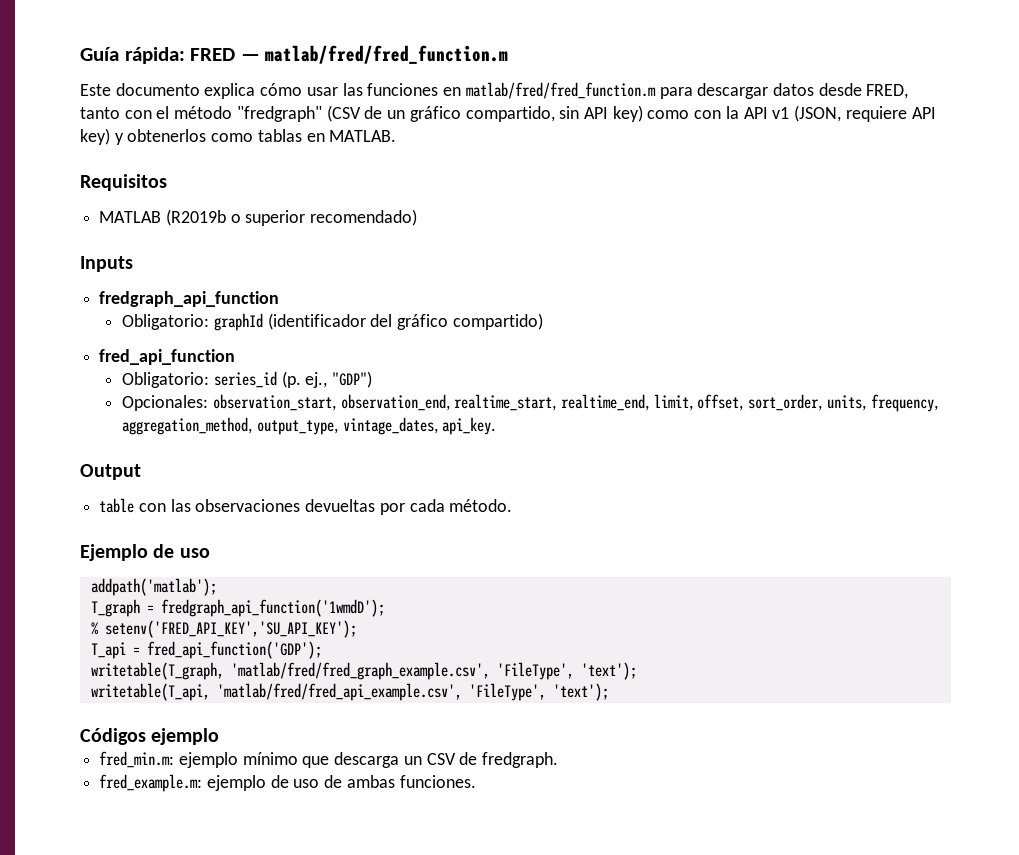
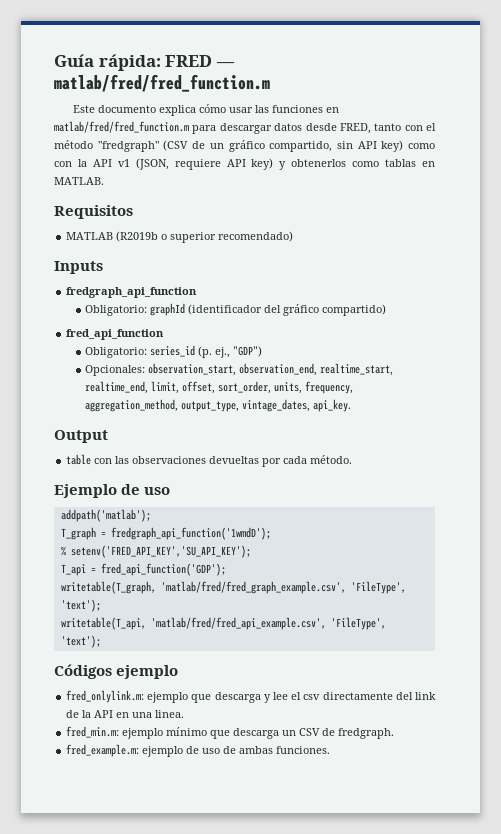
(220, 736) none -> [66,690,436,703] [66,710,185,718] // fred_onlylink.m: ejemplo que descarga y lee el csv directamente del link de la API en una linea.

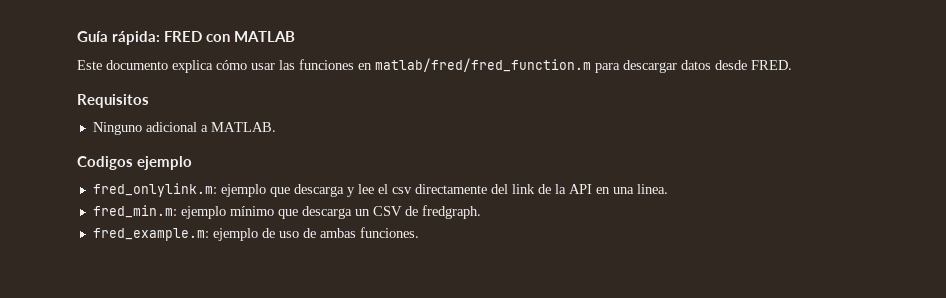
[215,62,235,67] [54,74,270,92] — matlab/fred/fred_function.m -> [206,31,296,42] con MATLAB
[339,123,436,134] [54,140,435,152] [54,158,436,170] [54,177,104,185] [54,205,133,219] [66,231,294,243] [54,261,103,274] [66,287,198,298] [85,303,387,316] [66,329,165,340] [85,345,263,358] [85,363,394,376] [85,381,354,394] [85,399,352,412] [54,430,108,443] [66,454,353,467] [54,484,171,498] [60,509,151,522] [60,527,271,540] [60,545,251,558] [60,563,226,576] [60,581,406,594] [60,599,101,612] [60,617,386,630] [60,635,101,648] [54,664,112,679] FRED, tanto con el método "fredgraph" (CSV de un gráfico compartido, sin API key) como con la API v1 (JSON, requiere API key) y obtenerlos como tablas en MATLAB. // Requisitos // MATLAB (R2019b o superior recomendado) // Inputs // fredgraph_api_function // Obligatorio: graphId (identificador del gráfico compartido) // fred_api_function // Obligatorio: series_id (p. ej., "GDP") // Opcionales: observation_start, observation_end, realtime_start, realtime_end, limit, offset, sort_order, units, frequency, aggregation_method, output_type, vintage_dates, api_key. // Output // table con las observaciones devueltas por cada método. // Ejemplo de uso // addpath('matlab'); // T_graph = fredgraph_api_function('1wmdD'); // % setenv('FRED_API_KEY','SU_API_KEY'); // T_api = fred_api_function('GDP'); // writetable(T_graph, 'matlab/fred/fred_graph_example.csv', 'FileType', 'text'); // writetable(T_api, 'matlab/fred/fred_api_example.csv', 'FileType', 'text'); // Códigos -> [751,60,792,70] [77,94,149,108] [92,122,276,135] [77,156,133,170] FRED. // Requisitos // Ninguno adicional a MATLAB. // Codigos

